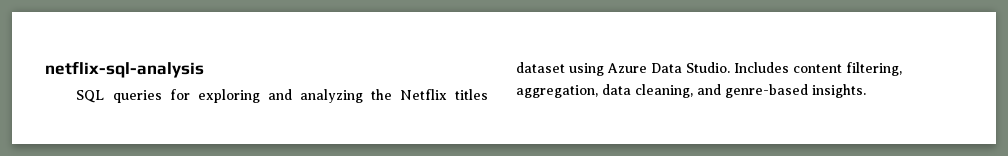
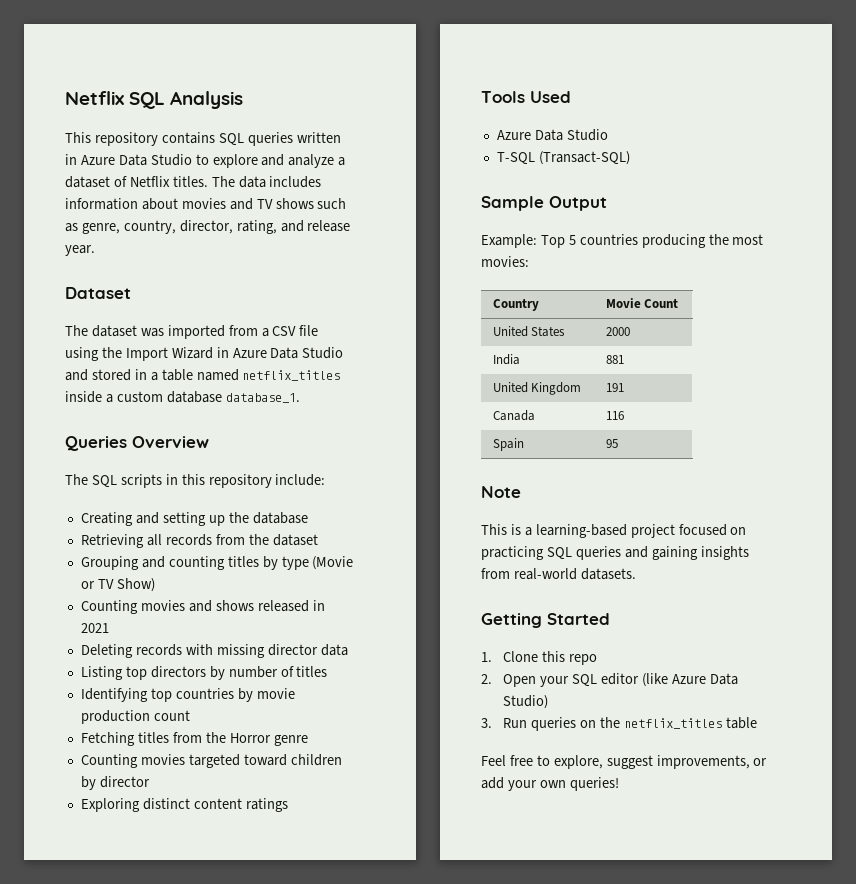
[45,61,204,78] [76,89,488,103] [516,62,902,76] [516,84,866,98] netflix-sql-analysis // SQL queries for exploring and analyzing the Netflix titles dataset using Azure Data Studio. Includes content filtering, aggregation, data cleaning, and genre-based insights. -> [65,91,244,109] [65,132,341,146] [65,154,346,168] [65,176,322,188] [65,198,347,210] [65,220,351,234] [65,245,95,256] [65,287,131,299] [65,325,319,339] [65,347,344,361] [65,369,341,381] [65,391,300,403] [65,436,209,451] [65,474,326,488] [80,512,308,526] [80,534,318,548] [80,556,354,570] [80,578,155,592] [80,600,325,614] [80,623,109,633] [80,644,348,658] [80,666,328,680] [80,688,295,702] [80,710,190,724] [80,732,308,746] [80,754,342,768] [80,776,150,790] [80,798,288,812] [481,91,571,103] [496,129,608,141] [496,151,630,165] [481,196,607,211] [481,234,764,248] [481,256,529,267] [492,299,539,311] [605,298,679,308] [492,326,566,337] [605,327,630,336] [492,354,520,365] [605,355,624,364] [492,382,582,395] [605,383,624,392] [492,410,535,421] [605,411,624,420] [492,438,524,451] [605,439,618,448] [481,486,521,498] [481,524,747,538] [481,546,749,560] [481,568,636,580] [481,613,610,628] [481,651,598,665] [481,673,738,687] [503,695,549,709] [481,717,757,731] [481,755,768,769] [481,777,619,791] Netflix SQL Analysis // This repository contains SQL queries written in Azure Data Studio to explore and analyze a dataset of Netflix titles. The data includes information about movies and TV shows such as genre, country, director, rating, and release year. // Dataset // The dataset was imported from a CSV file using the Import Wizard in Azure Data Studio and stored in a table named netflix_titles inside a custom database database_1. // Queries Overview // The SQL scripts in this repository include: // Creating and setting up the database // Retrieving all records from the dataset // Grouping and counting titles by type (Movie or TV Show) // Counting movies and shows released in 2021 // Deleting records with missing director data // Listing top directors by number of titles // Identifying top countries by movie production count // Fetching titles from the Horror genre // Counting movies targeted toward children by director // Exploring distinct content ratings // Tools Used // Azure Data Studio // T-SQL (Transact-SQL) // Sample Output // Example: Top 5 countries producing the most movies: // Country | Movie Count // United States | 2000 // India | 881 // United Kingdom | 191 // Canada | 116 // Spain | 95 // Note // This is a learning-based project focused on practicing SQL queries and gaining insights from real-world datasets. // Getting Started // 1. Clone this repo // 2. Open your SQL editor (like Azure Data Studio) // 3. Run queries on the netflix_titles table // Feel free to explore, suggest improvements, or add your own queries!

